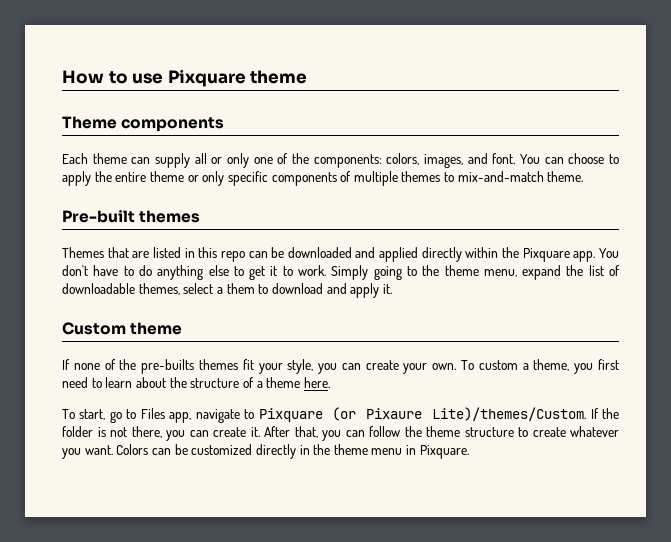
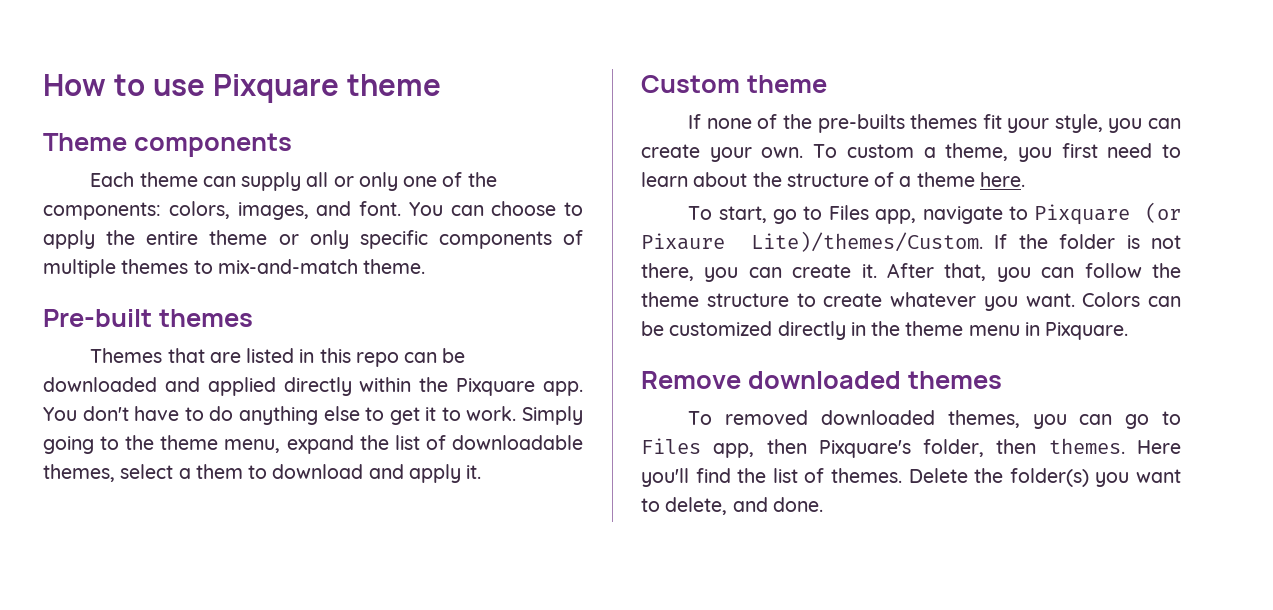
(469, 452) none -> [641,371,1002,389] [688,410,1181,429] [641,438,1181,458] [641,468,1181,487] [641,497,823,515] // Remove downloaded themes // To removed downloaded themes, you can go to Files app, then Pixquare's folder, then themes. Here you'll find the list of themes. Delete the folder(s) you want to delete, and done.

